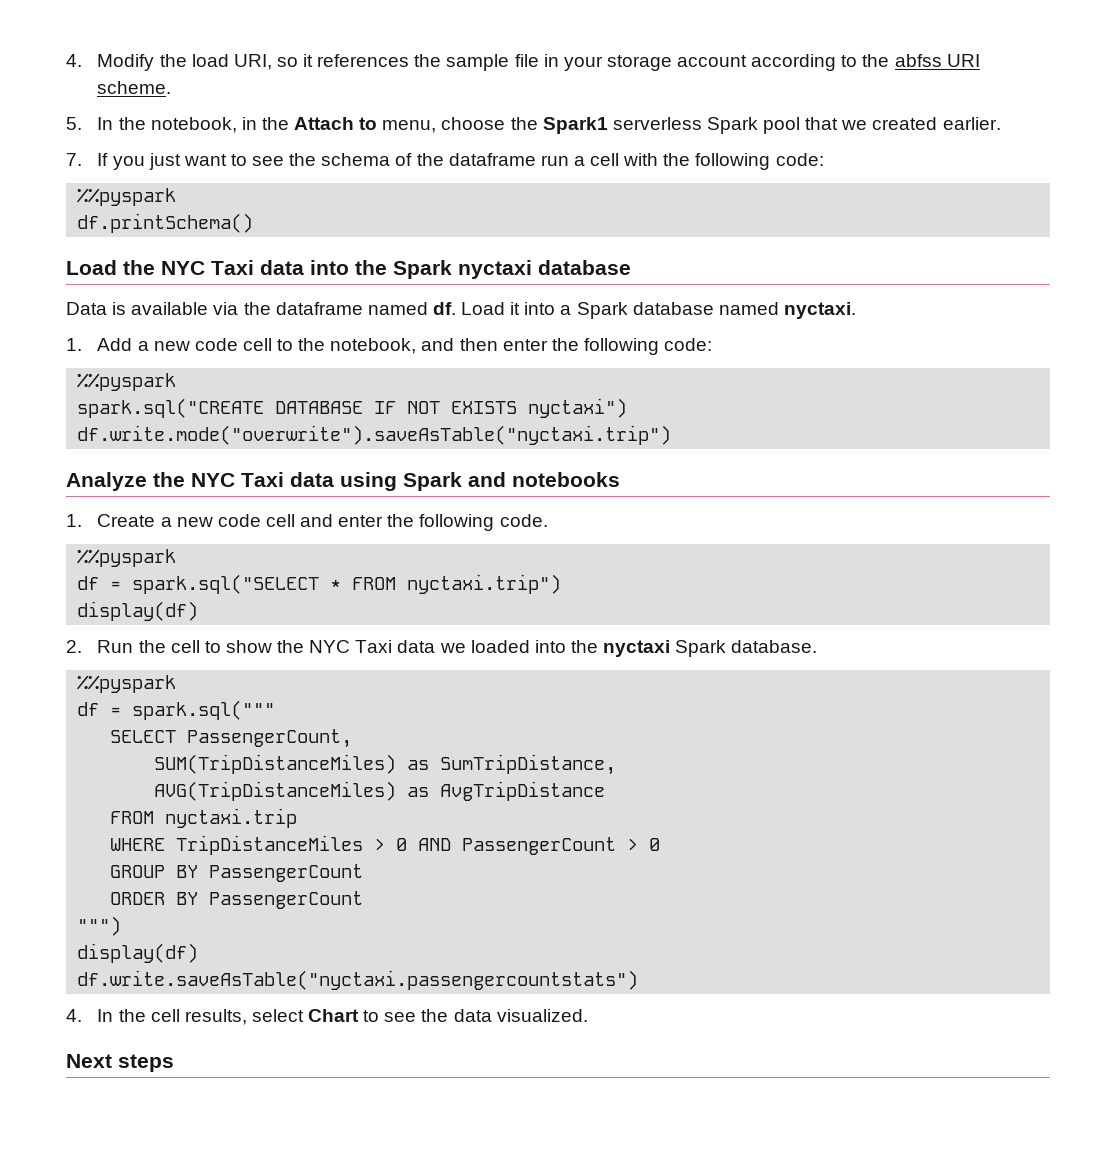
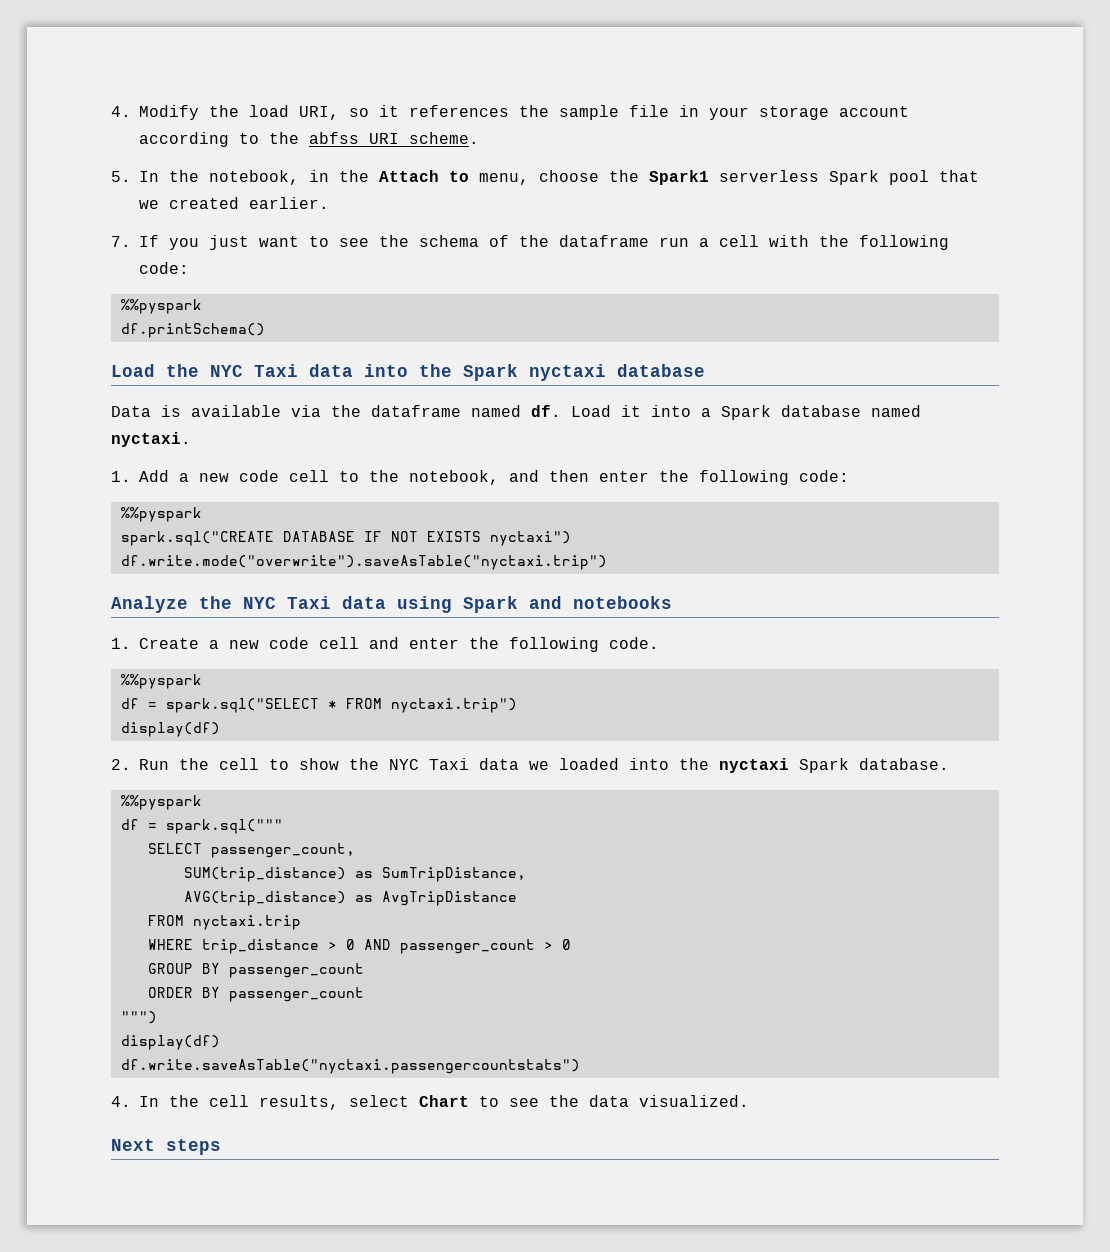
[187,729,353,748] [154,754,397,774] PassengerCount, // SUM(TripDistanceMiles) -> [210,843,355,858] [183,867,346,882] passenger_count, // SUM(trip_distance)
[154,781,397,801] AVG(TripDistanceMiles) -> [183,891,346,906] AVG(trip_distance)
[176,835,364,855] TripDistanceMiles -> [201,939,319,954] trip_distance
[462,837,617,855] PassengerCount -> [399,939,535,954] passenger_count
[209,864,364,882] PassengerCount -> [228,963,364,978] passenger_count
[209,891,364,909] PassengerCount -> [228,987,364,1002] passenger_count

